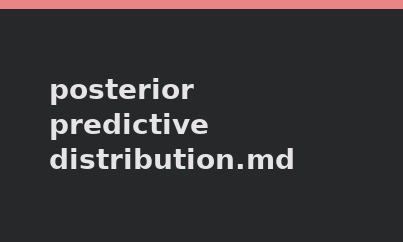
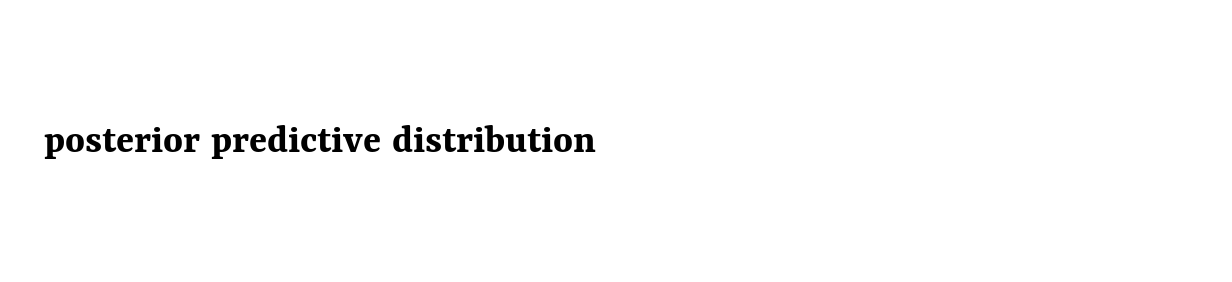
[49,148,295,169] distribution.md -> [392,125,597,152] distribution

